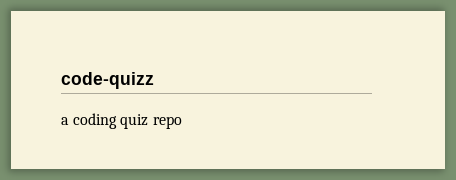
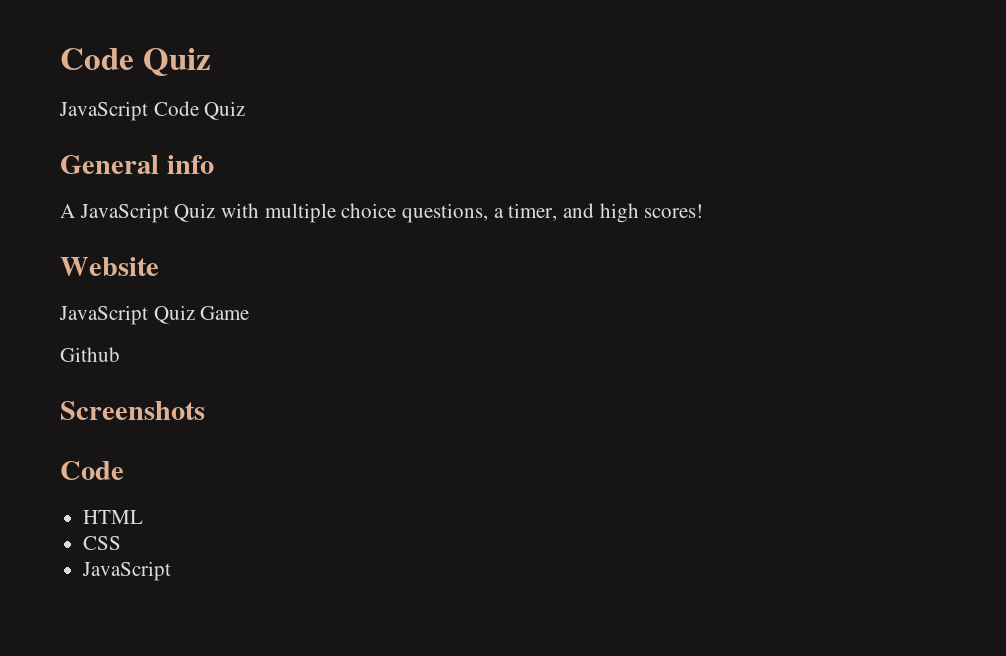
[61,72,154,89] [61,113,182,129] code-quizz // a coding quiz repo -> [60,48,211,76] [59,101,246,121] [60,155,214,174] [60,203,704,223] [60,257,159,276] [59,305,250,325] [60,347,120,362] [60,401,205,420] [60,461,124,480] [83,510,144,524] [83,536,122,550] [82,561,172,581] Code Quiz // JavaScript Code Quiz // General info // A JavaScript Quiz with multiple choice questions, a timer, and high scores! // Website // JavaScript Quiz Game // Github // Screenshots // Code // HTML // CSS // JavaScript

